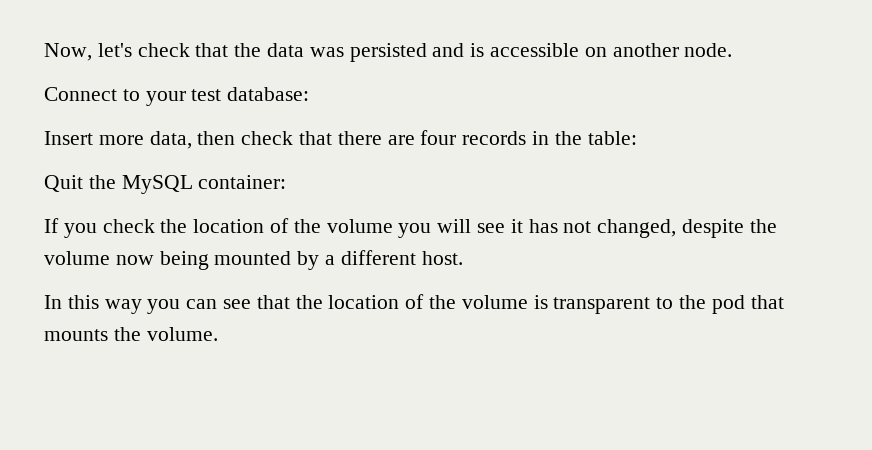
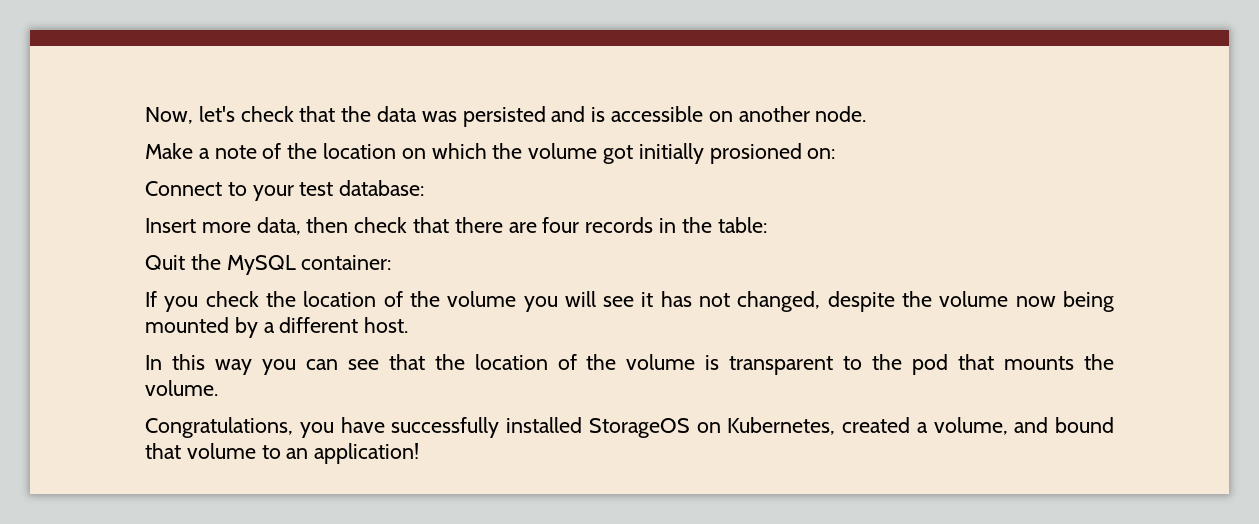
(733, 50) none -> [145,143,836,164] // Make a note of the location on which the volume got initially prosioned on:
(218, 334) none -> [145,417,1114,438] [145,443,420,464] // Congratulations, you have successfully installed StorageOS on Kubernetes, created a volume, and bound that volume to an application!

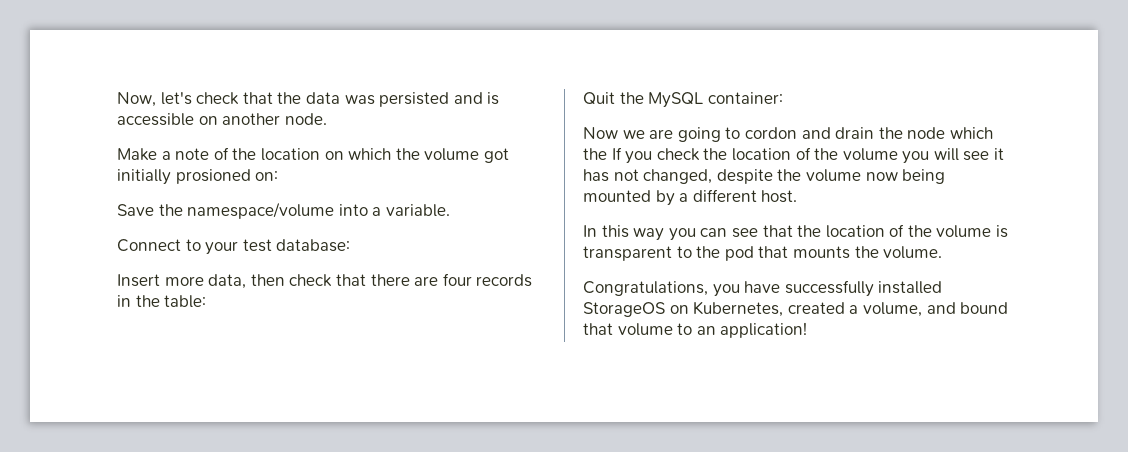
(836, 153) none -> [117,202,450,219] // Save the namespace/volume into a variable.
(392, 262) none -> [583,127,993,142] [583,148,607,160] Now we are going to cordon and drain the node which the

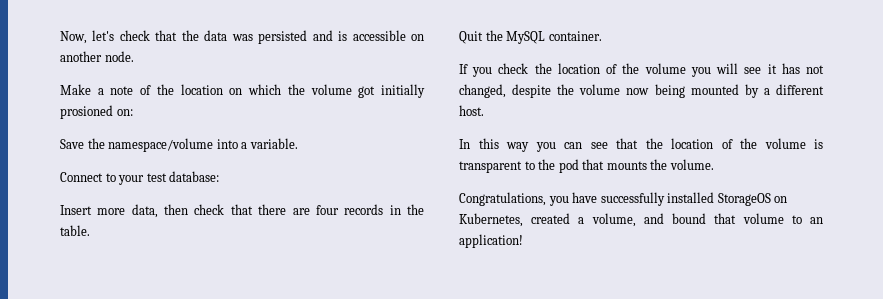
[164,295,207,308] table: -> [60,225,90,236] table.
[707,92,783,104] [583,127,993,142] [583,148,607,160] container: // Now we are going to cordon and drain the node which the -> [548,31,602,41] container. //

